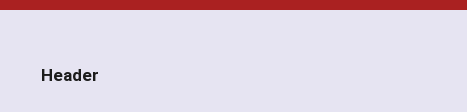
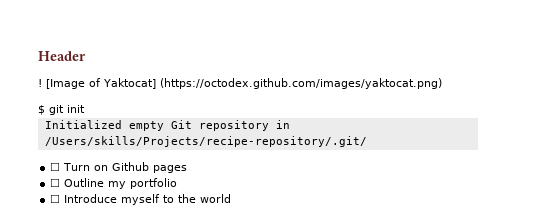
(99, 75) none -> [38,78,442,89] [38,105,85,115] [44,120,290,131] [44,136,367,147] [50,162,188,173] [50,178,178,189] [50,194,232,205] // ! [Image of Yaktocat] (https://octodex.github.com/images/yaktocat.png) // $ git init // Initialized empty Git repository in /Users/skills/Projects/recipe-repository/.git/ // ☐ Turn on Github pages // ☐ Outline my portfolio // ☐ Introduce myself to the world

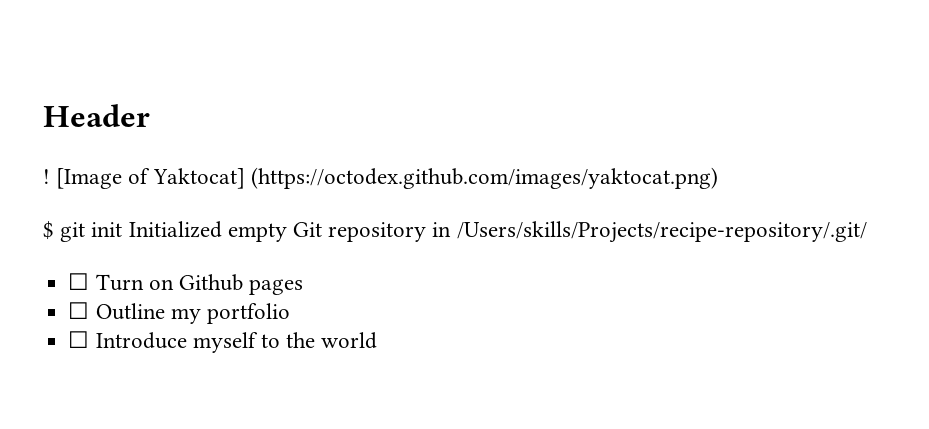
(85, 109) // -> (123, 229) none

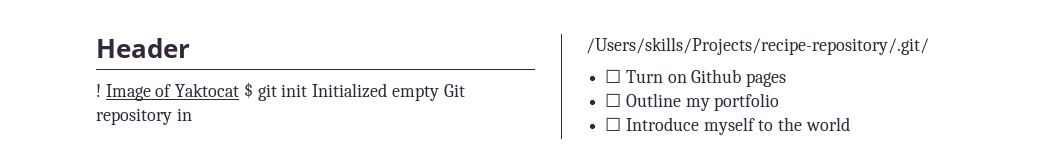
[56,167,718,189] [Image of Yaktocat] (https://octodex.github.com/images/yaktocat.png) // -> [105,83,240,101] Image of Yaktocat

